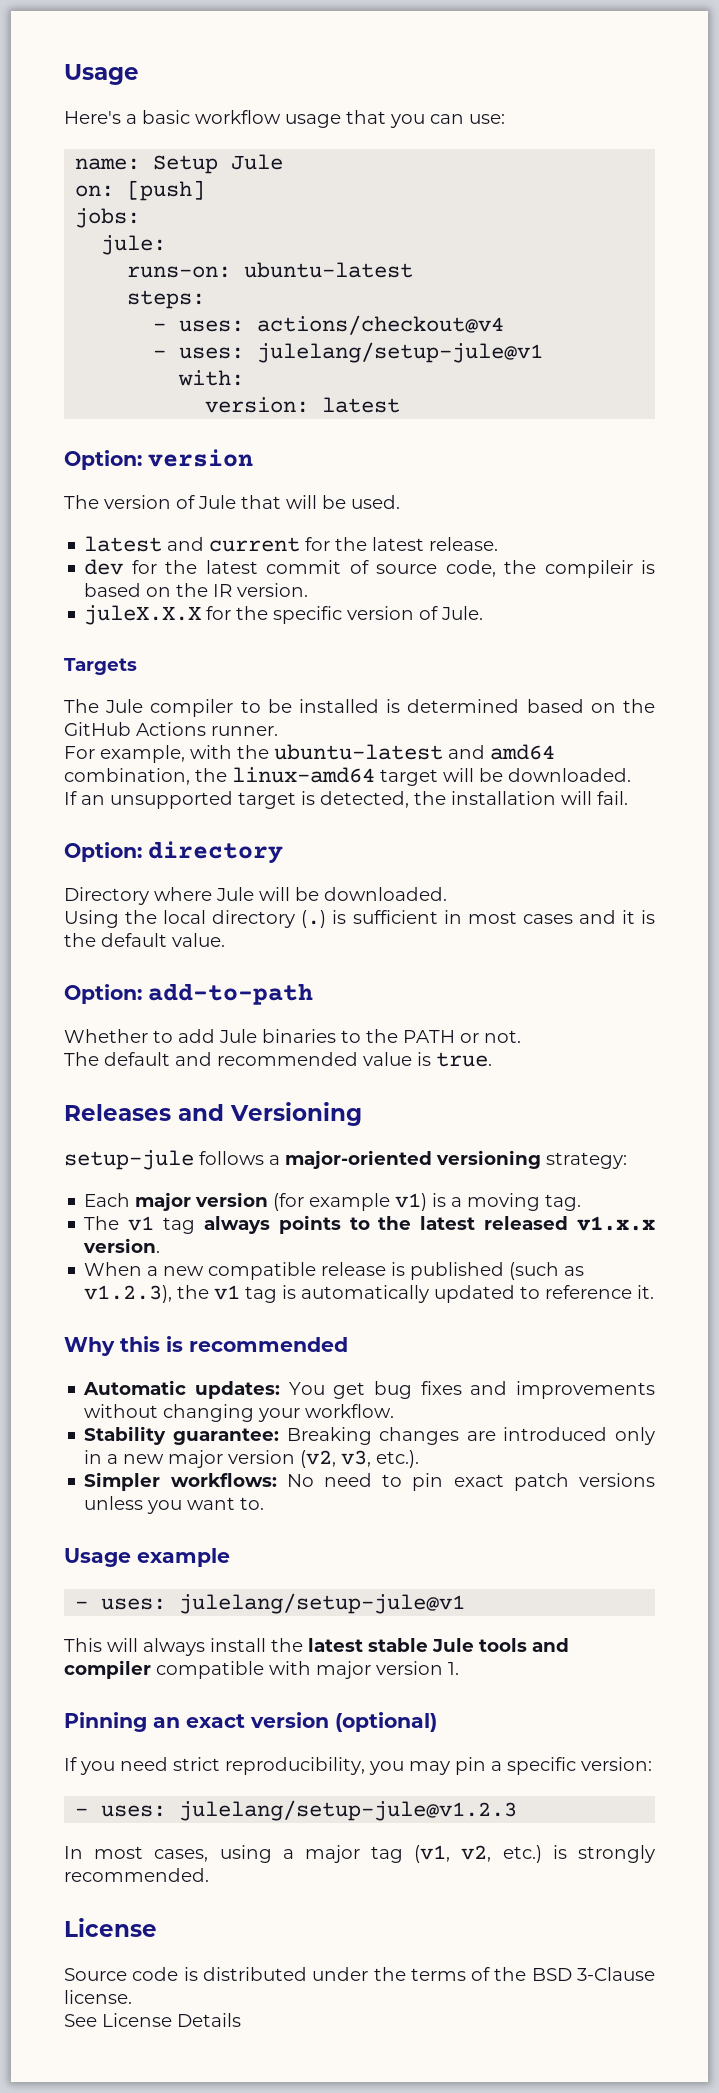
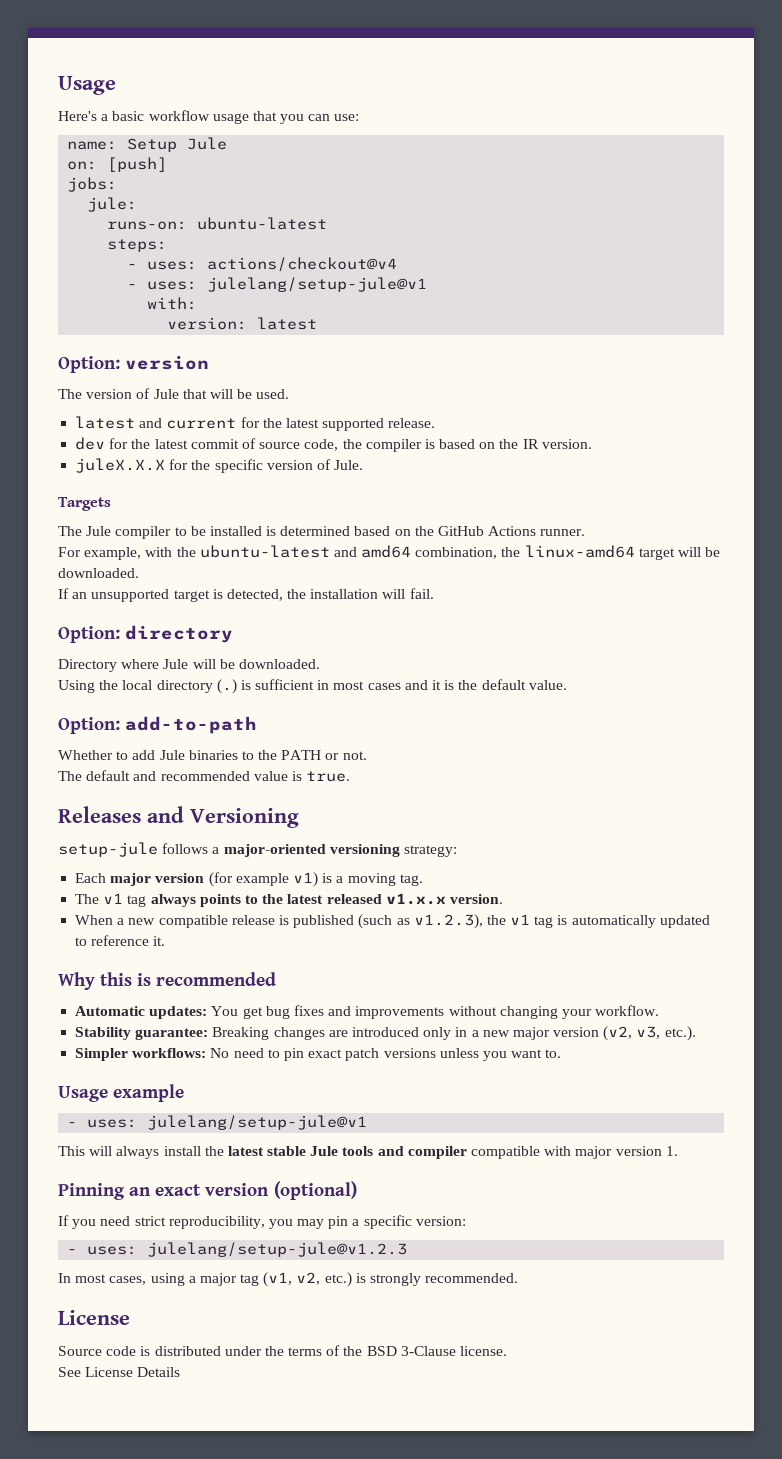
(425, 544) none -> [322,418,385,431] supported
[544,560,633,578] compileir -> [365,439,422,452] compiler

